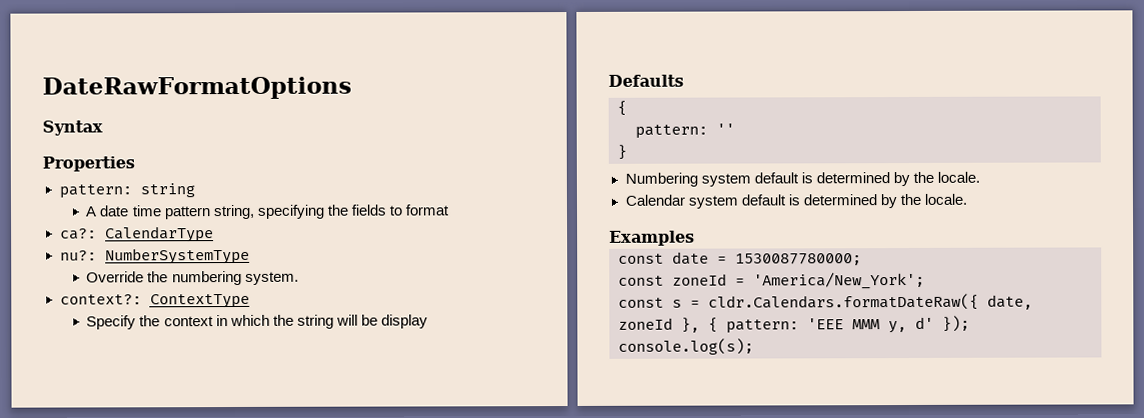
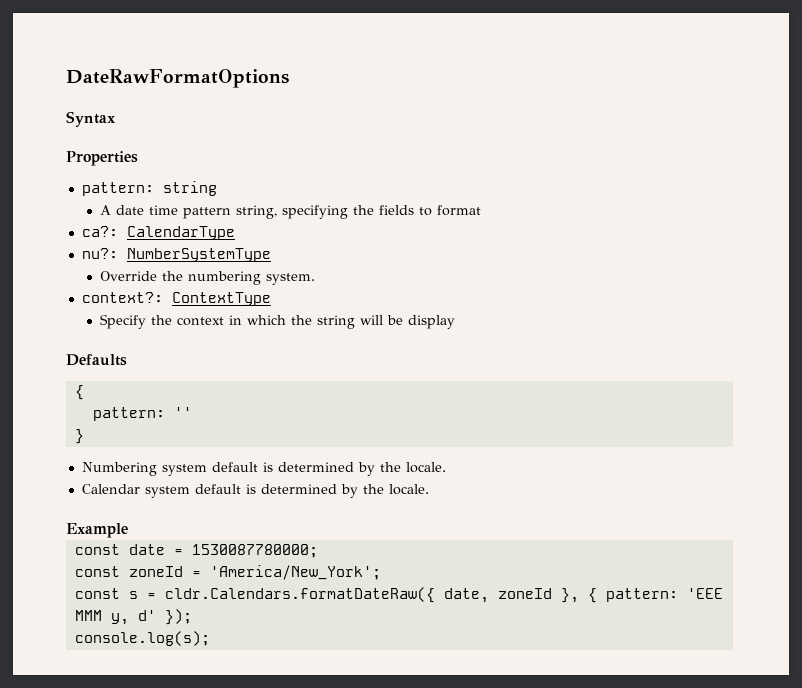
[609,230,695,246] Examples -> [66,523,128,538] Example

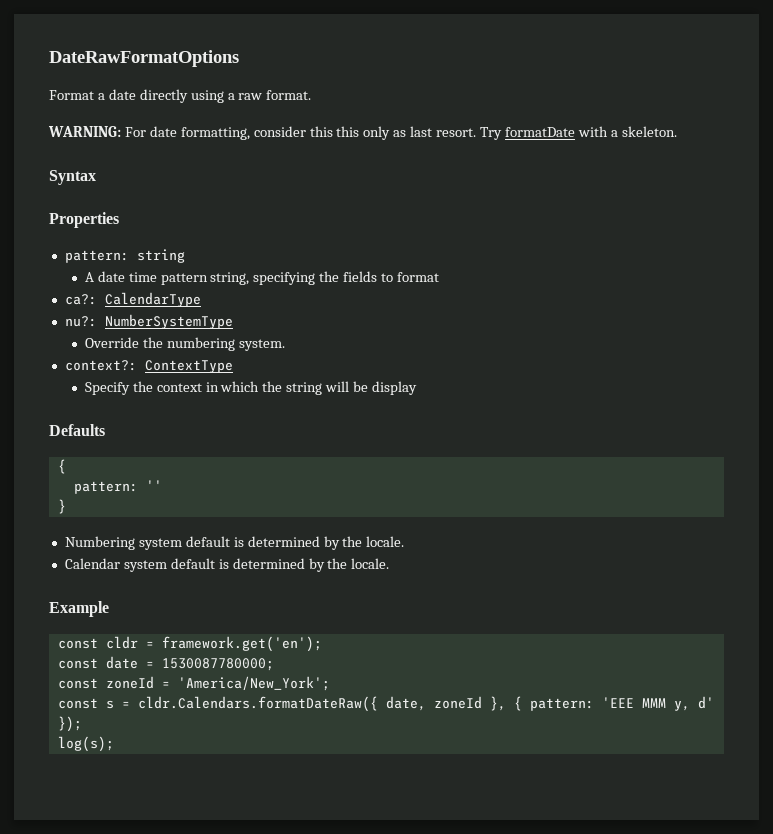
(289, 78) none -> [49,89,312,103] [48,126,677,140] // Format a date directly using a raw format. // WARNING: For date formatting, consider this this only as last resort. Try formatDate with a skeleton.
(128, 530) none -> [57,636,322,652] // const cldr = framework.get('en');
[74,631,210,646] console.log(s); -> [57,736,114,752] log(s);

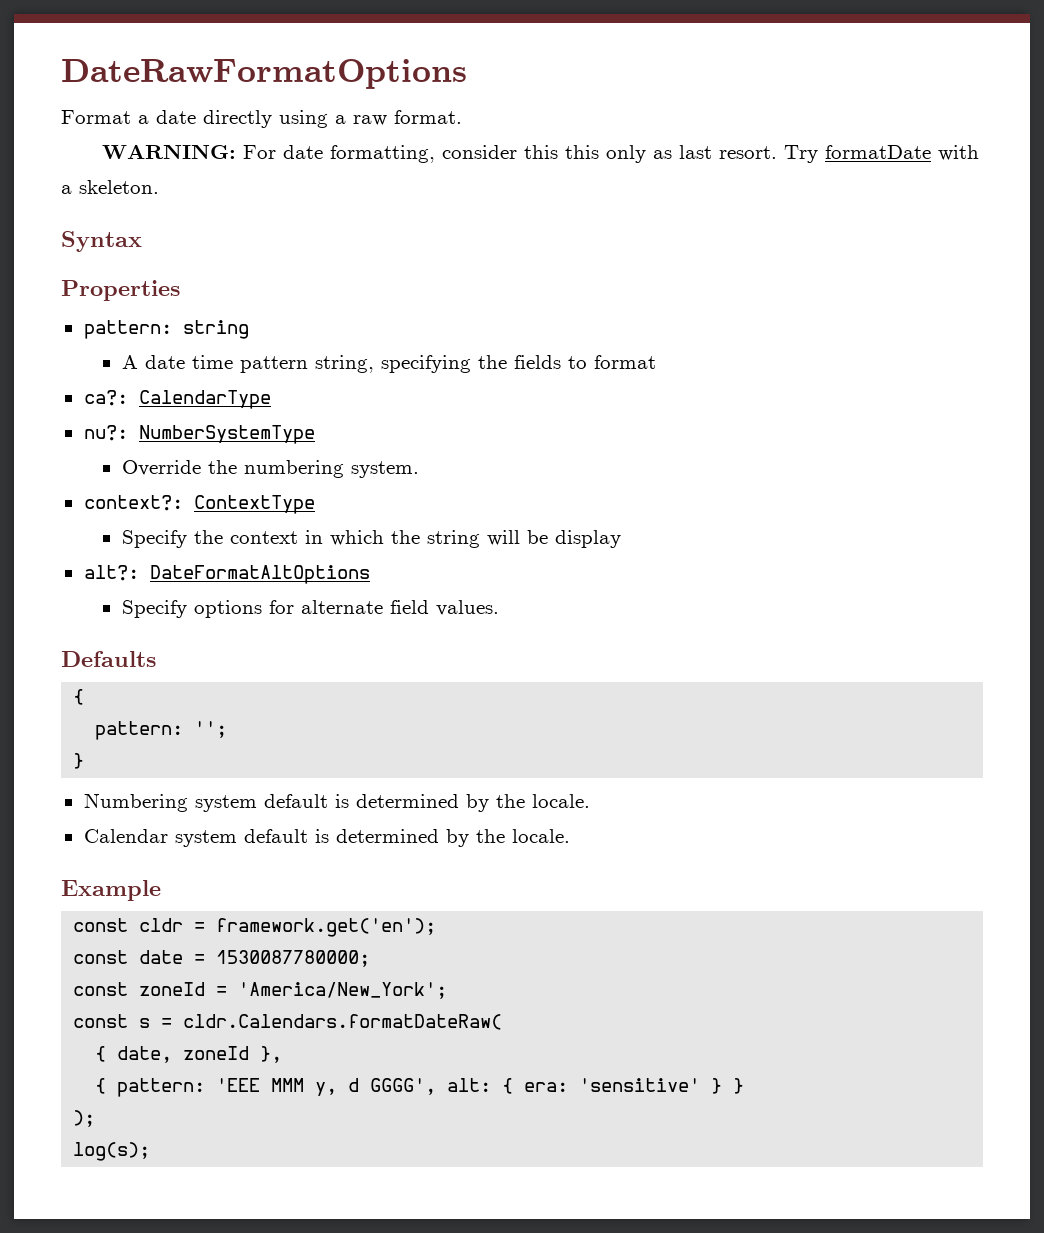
(417, 388) none -> [83,565,370,584] [121,600,499,618] // alt?: DateFormatAltOptions // Specify options for alternate field values.
[145,480,162,491] '' -> [194,721,228,738] '';
[137,696,378,712] cldr.Calendars.formatDateRaw({ -> [183,1014,503,1030] [95,1046,107,1062] cldr.Calendars.formatDateRaw( // {
(506, 703) none -> (283, 1054) //
[697,696,714,709] [57,716,82,732] d' }); -> [348,1078,745,1095] [73,1110,96,1127] d GGGG', alt: { era: 'sensitive' } } // );

